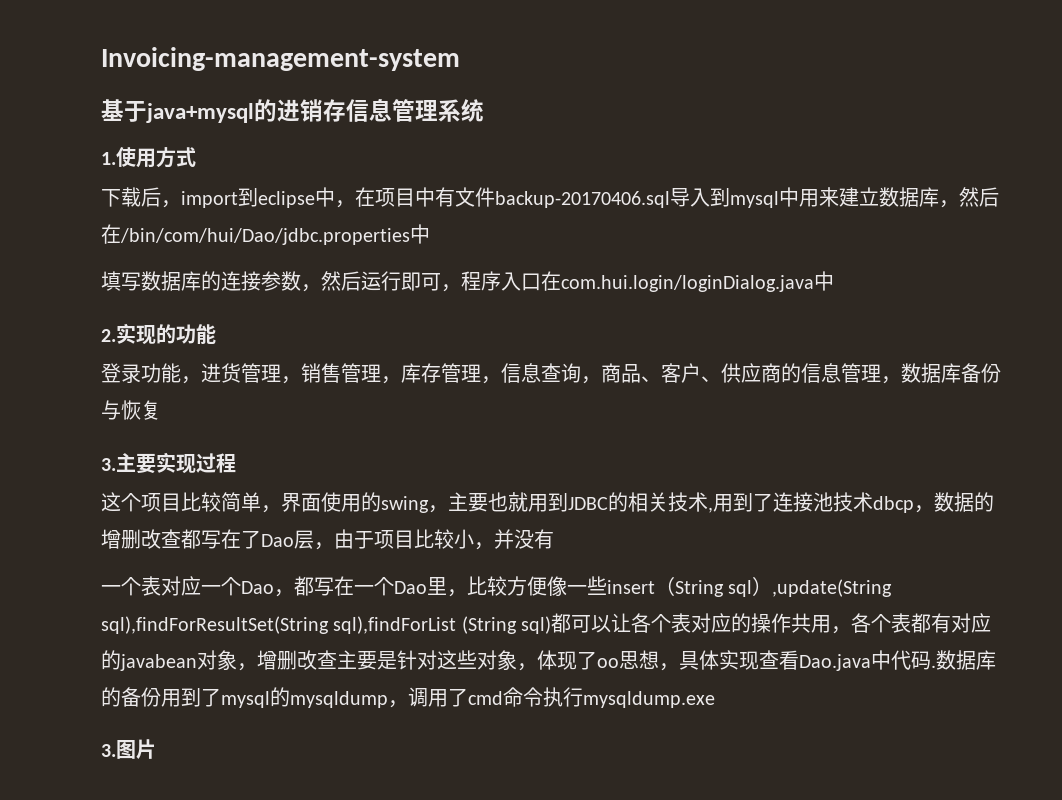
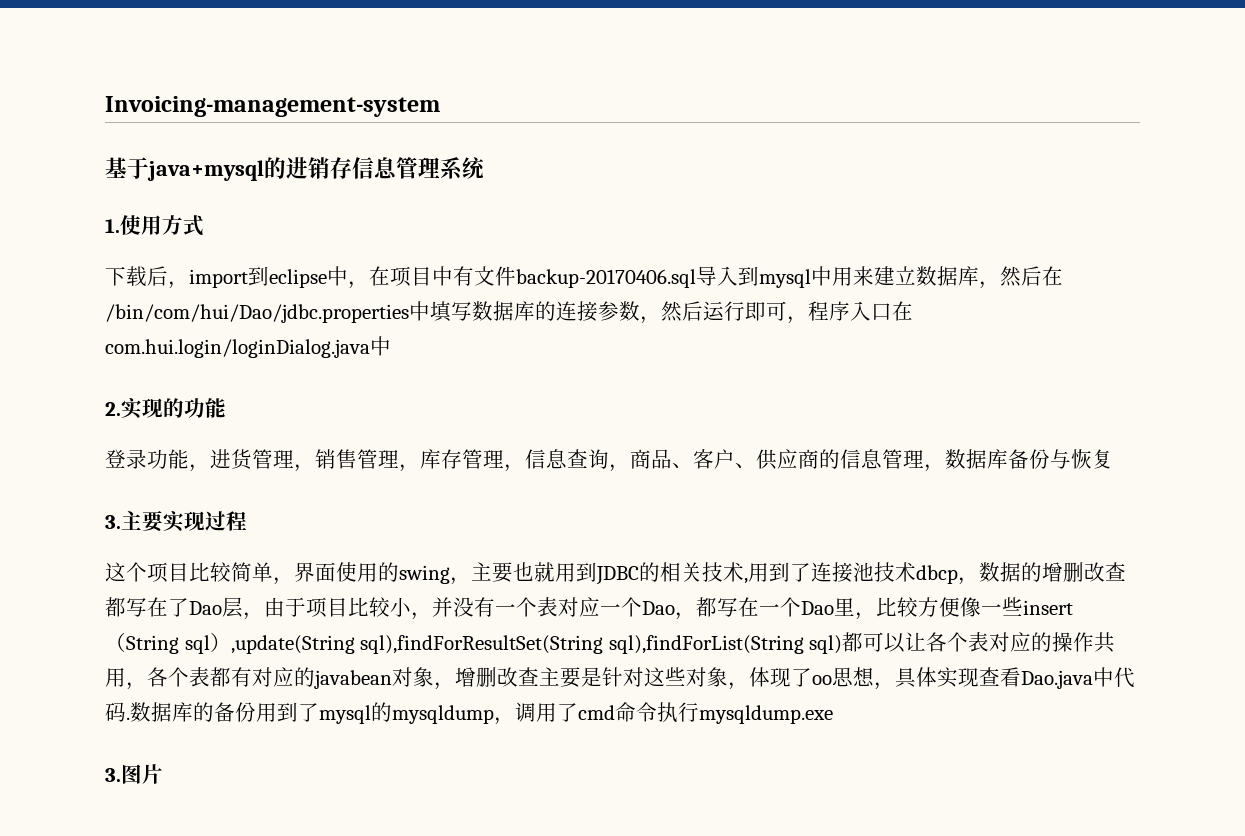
(430, 234) // -> (430, 311) none
(554, 539) // -> (495, 607) none
[333,616,517,634] sql),findForList (String -> [608,635,804,654] sql),findForList(String

